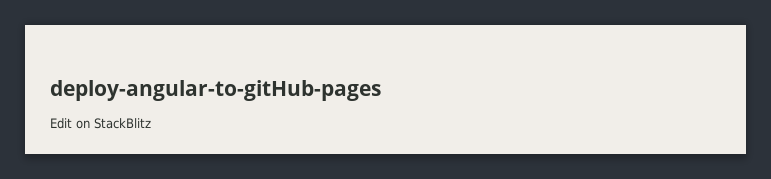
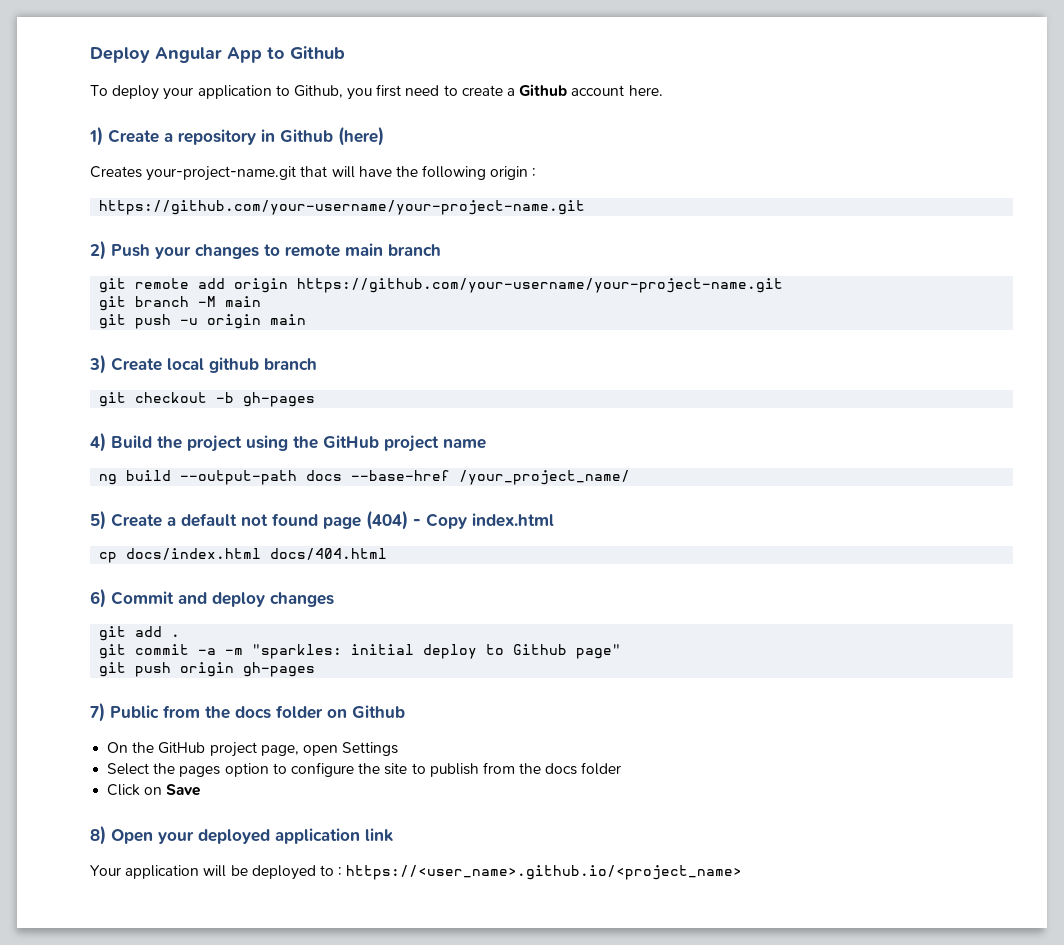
[50,80,381,101] [50,118,151,129] deploy-angular-to-gitHub-pages // Edit on StackBlitz -> [90,46,345,63] [90,84,663,100] [89,126,384,146] [90,165,537,181] [99,200,586,215] [90,240,441,260] [99,278,784,293] [99,296,262,311] [99,314,307,329] [89,354,317,374] [99,392,316,407] [90,432,486,452] [99,470,631,485] [90,510,554,530] [99,548,388,563] [90,588,334,608] [99,626,181,641] [99,644,622,659] [99,662,316,677] [90,702,405,722] [107,742,399,757] [107,762,622,777] [107,784,201,796] [90,825,393,845] [90,865,743,880] Deploy Angular App to Github // To deploy your application to Github, you first need to create a Github account here. // 1) Create a repository in Github (here) // Creates your-project-name.git that will have the following origin : // https://github.com/your-username/your-project-name.git // 2) Push your changes to remote main branch // git remote add origin https://github.com/your-username/your-project-name.git // git branch -M main // git push -u origin main // 3) Create local github branch // git checkout -b gh-pages // 4) Build the project using the GitHub project name // ng build --output-path docs --base-href /your_project_name/ // 5) Create a default not found page (404) - Copy index.html // cp docs/index.html docs/404.html // 6) Commit and deploy changes // git add . // git commit -a -m "sparkles: initial deploy to Github page" // git push origin gh-pages // 7) Public from the docs folder on Github // On the GitHub project page, open Settings // Select the pages option to configure the site to publish from the docs folder // Click on Save // 8) Open your deployed application link // Your application will be deployed to : https://<user_name>.github.io/<project_name>

